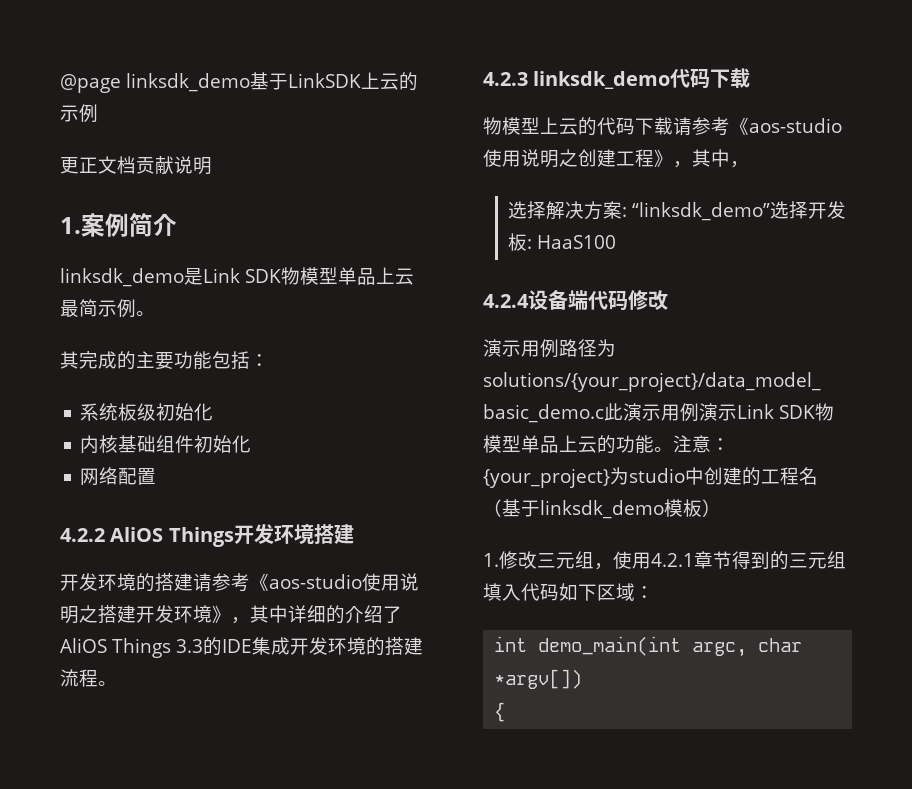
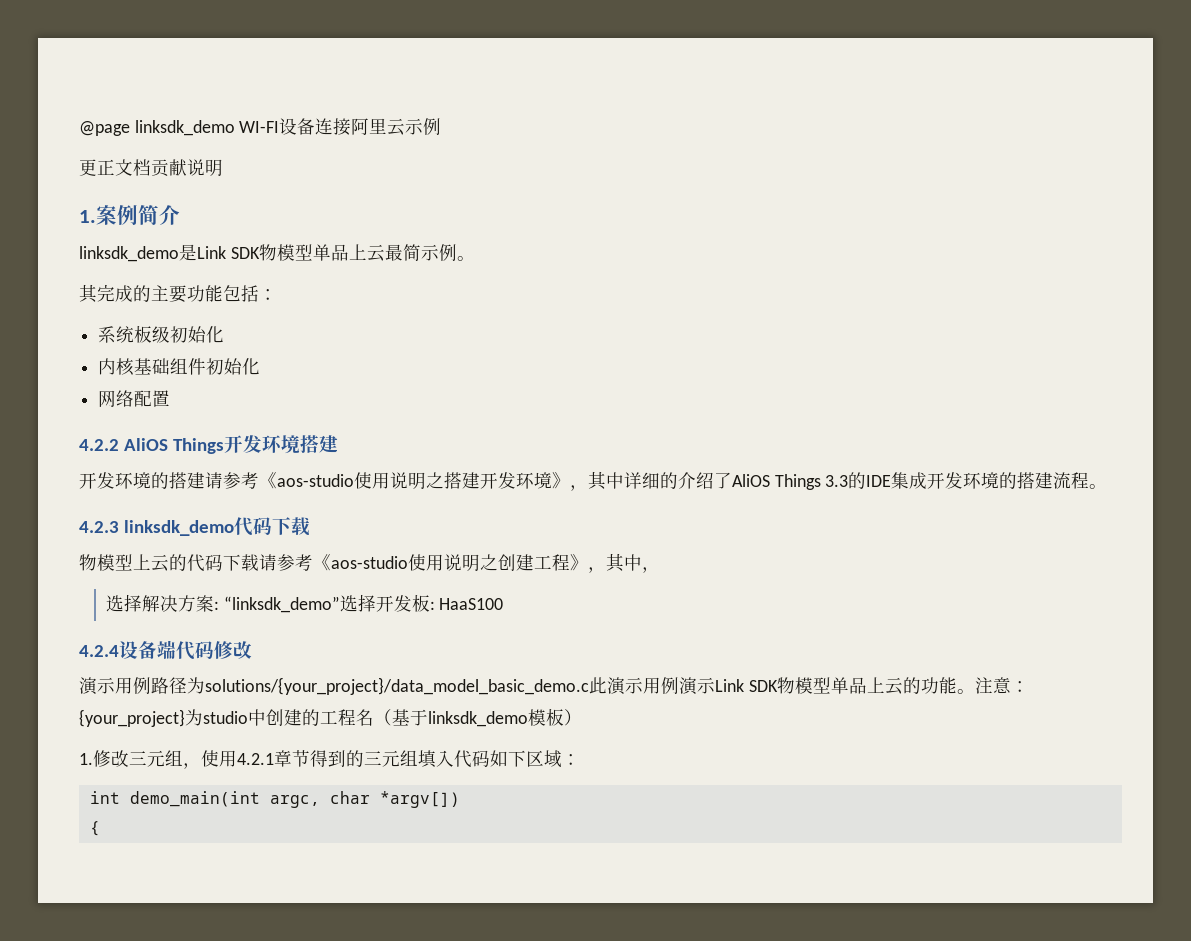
[250,72,418,91] 基于LinkSDK上云的 -> [239,118,406,136] WI-FI设备连接阿里云

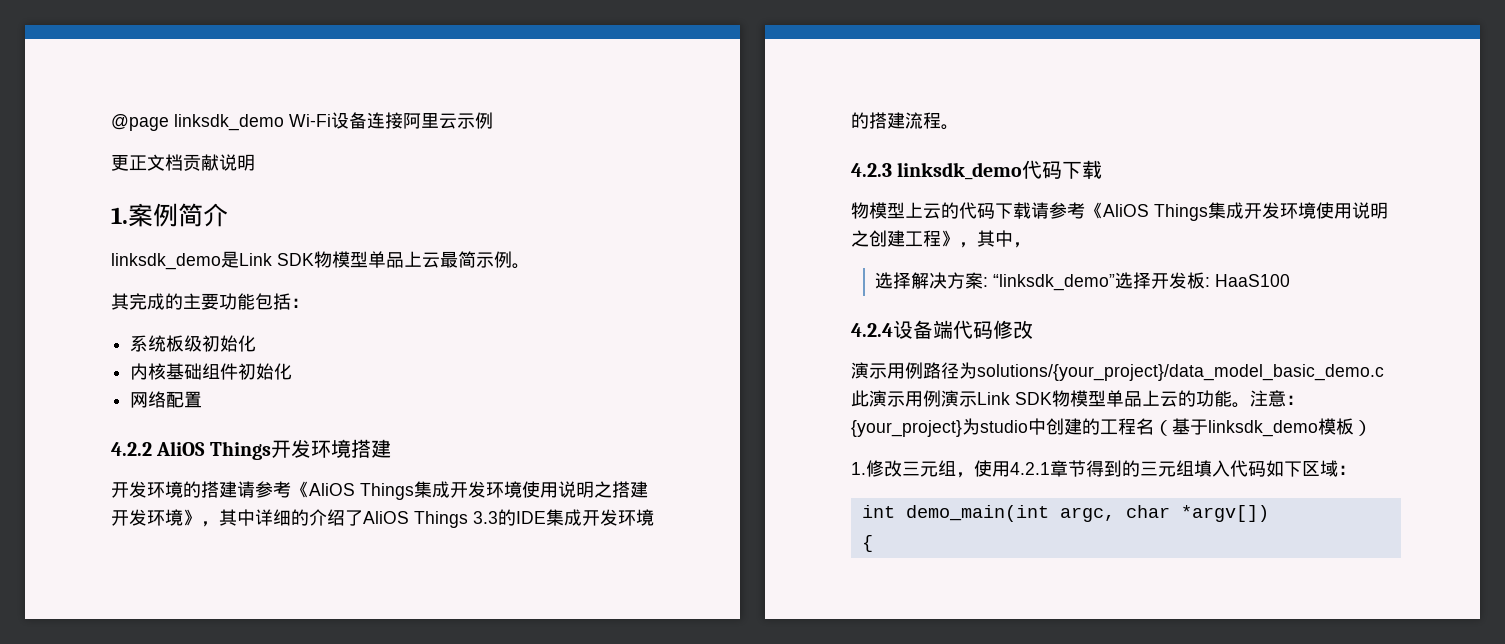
[239,121,280,133] WI-FI -> [289,114,331,127] Wi-Fi
[277,474,354,487] aos-studio -> [309,481,522,500] AliOS Things集成开发环境
[331,556,408,569] aos-studio -> [1103,202,1316,221] AliOS Things集成开发环境

